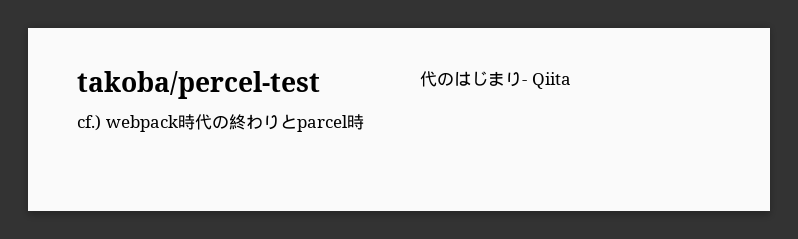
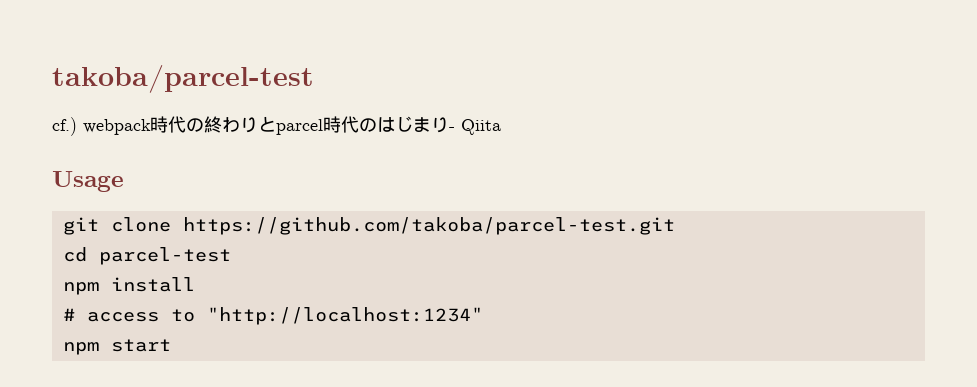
[77,71,320,99] takoba/percel-test -> [52,65,314,93] takoba/parcel-test
(571, 80) none -> [52,171,124,192] [62,217,675,235] [62,247,231,265] [62,277,195,295] [62,307,483,325] [62,339,171,355] // Usage // git clone https://github.com/takoba/parcel-test.git // cd parcel-test // npm install // # access to "http://localhost:1234" // npm start

